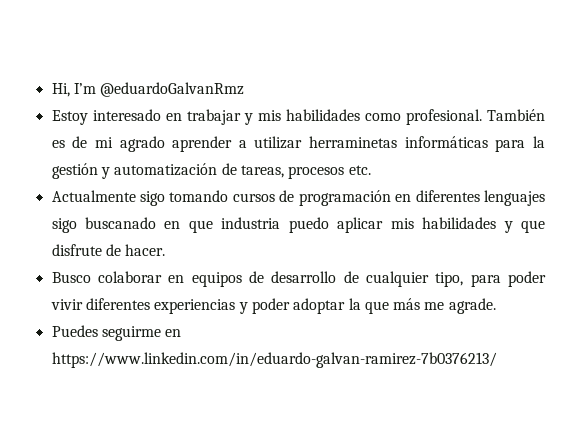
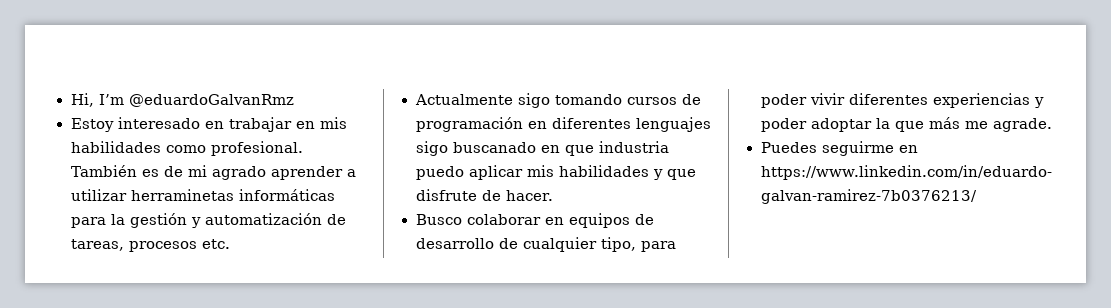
[243,113,253,125] y -> [295,121,315,129] en

